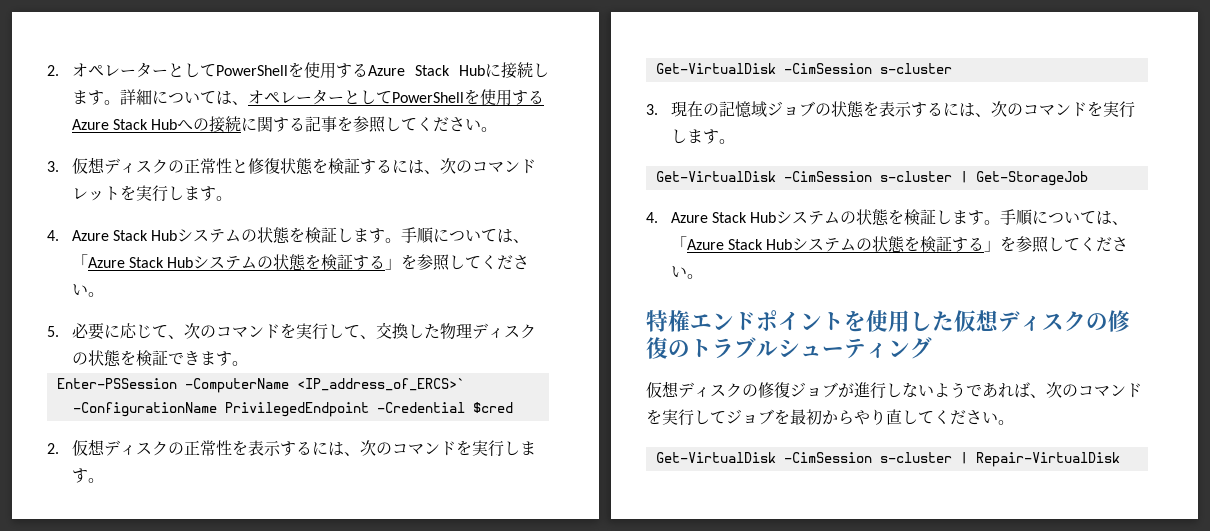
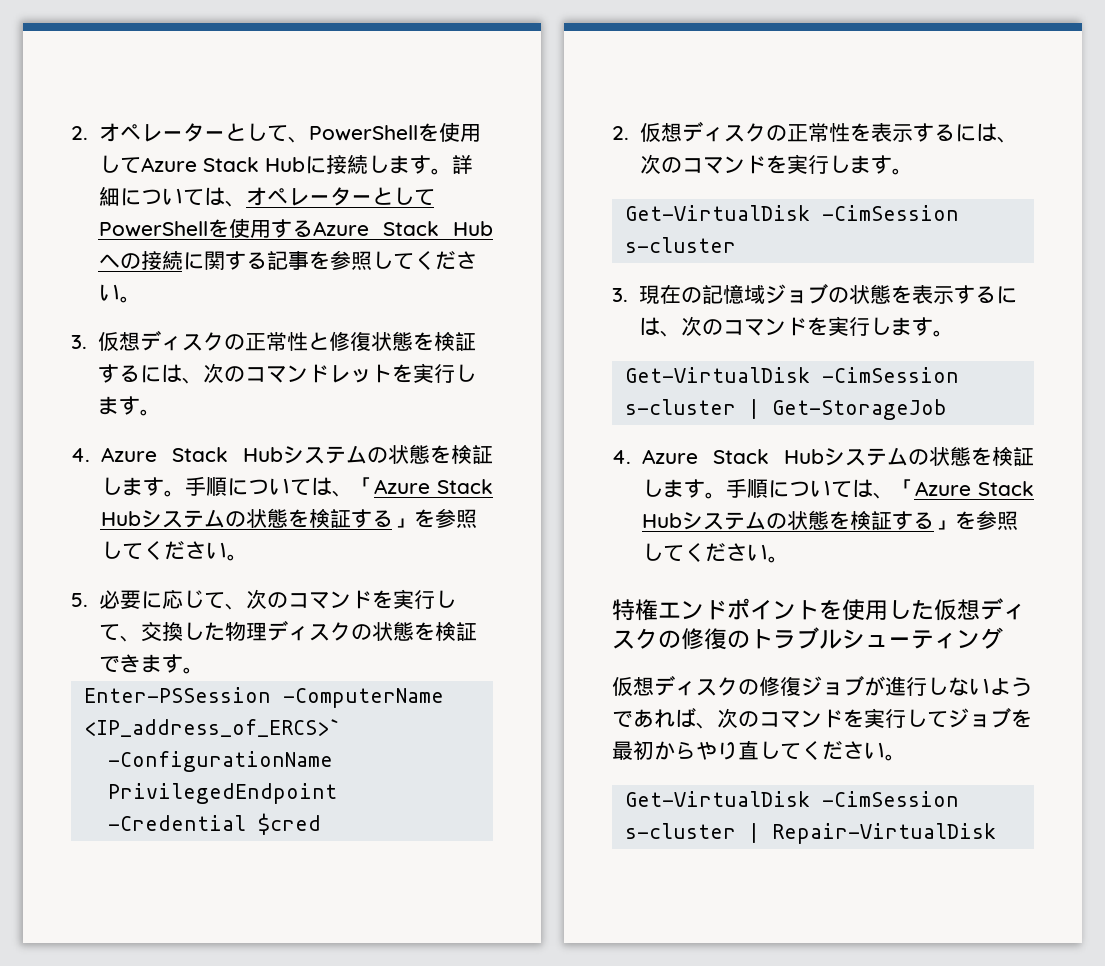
[215,62,368,79] PowerShellを使用する -> [287,122,481,143] [98,155,141,174] 、PowerShellを使用して

